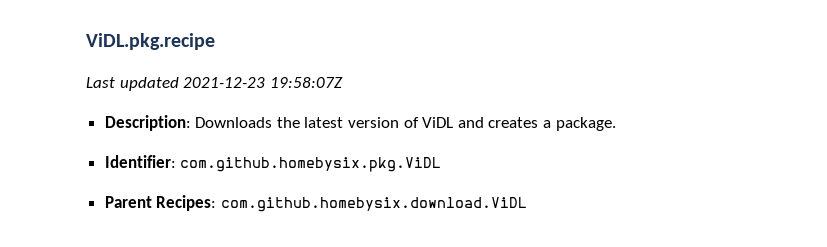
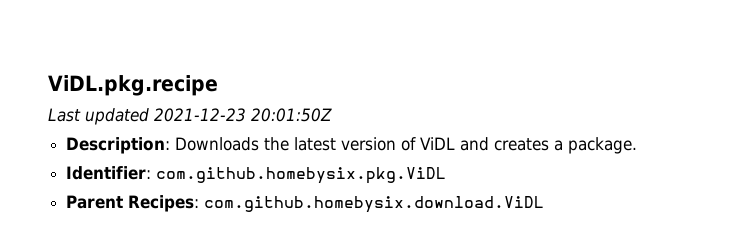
[269,77,343,88] 19:58:07Z -> [251,108,332,122] 20:01:50Z

